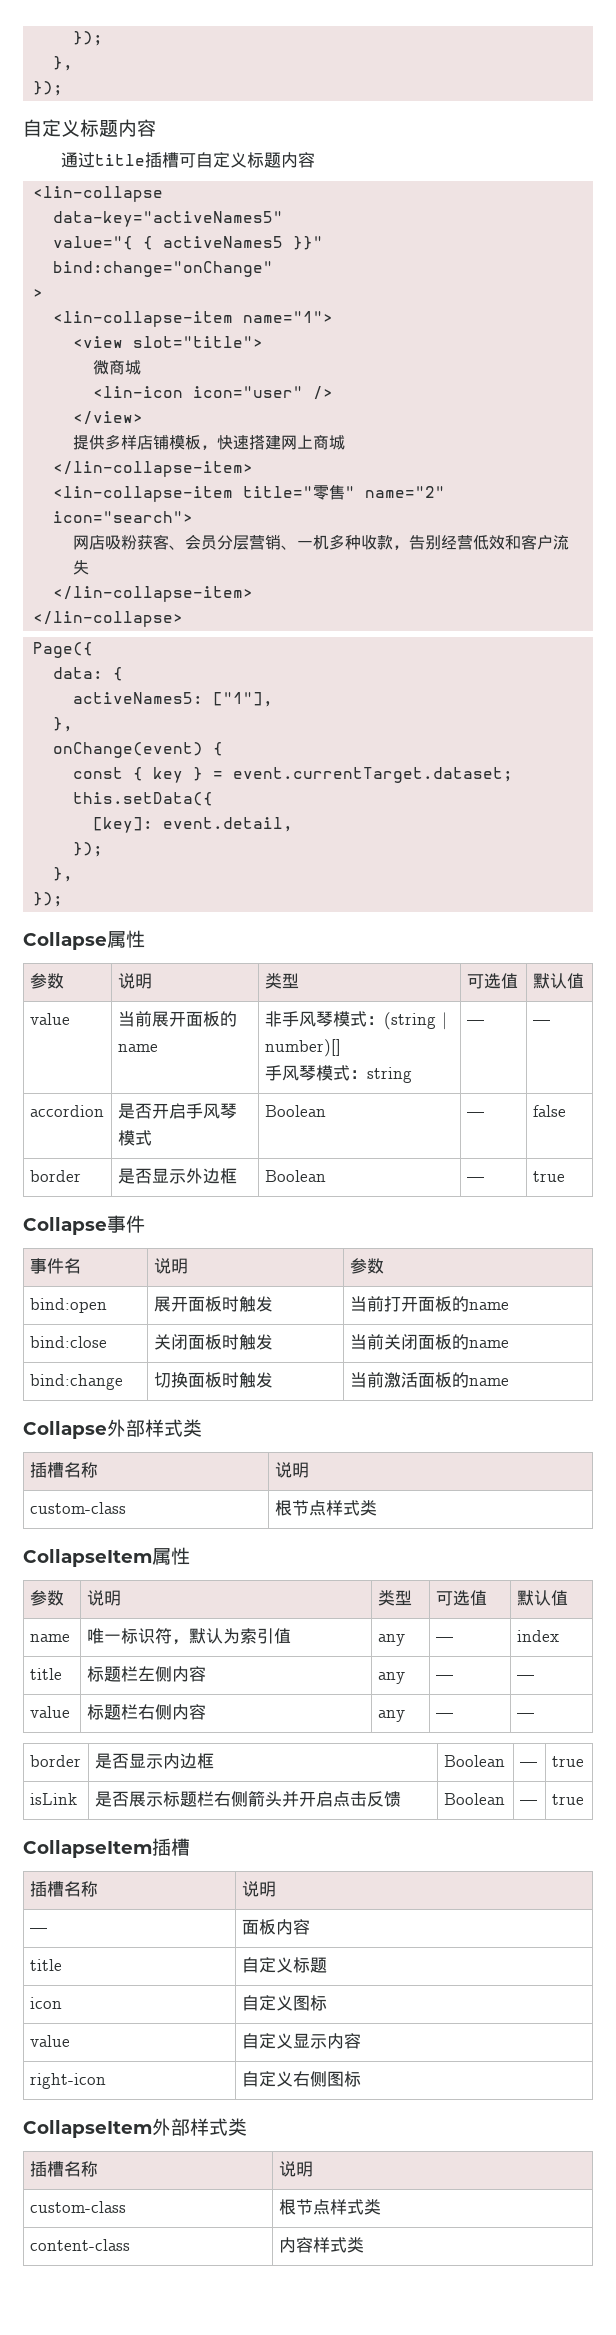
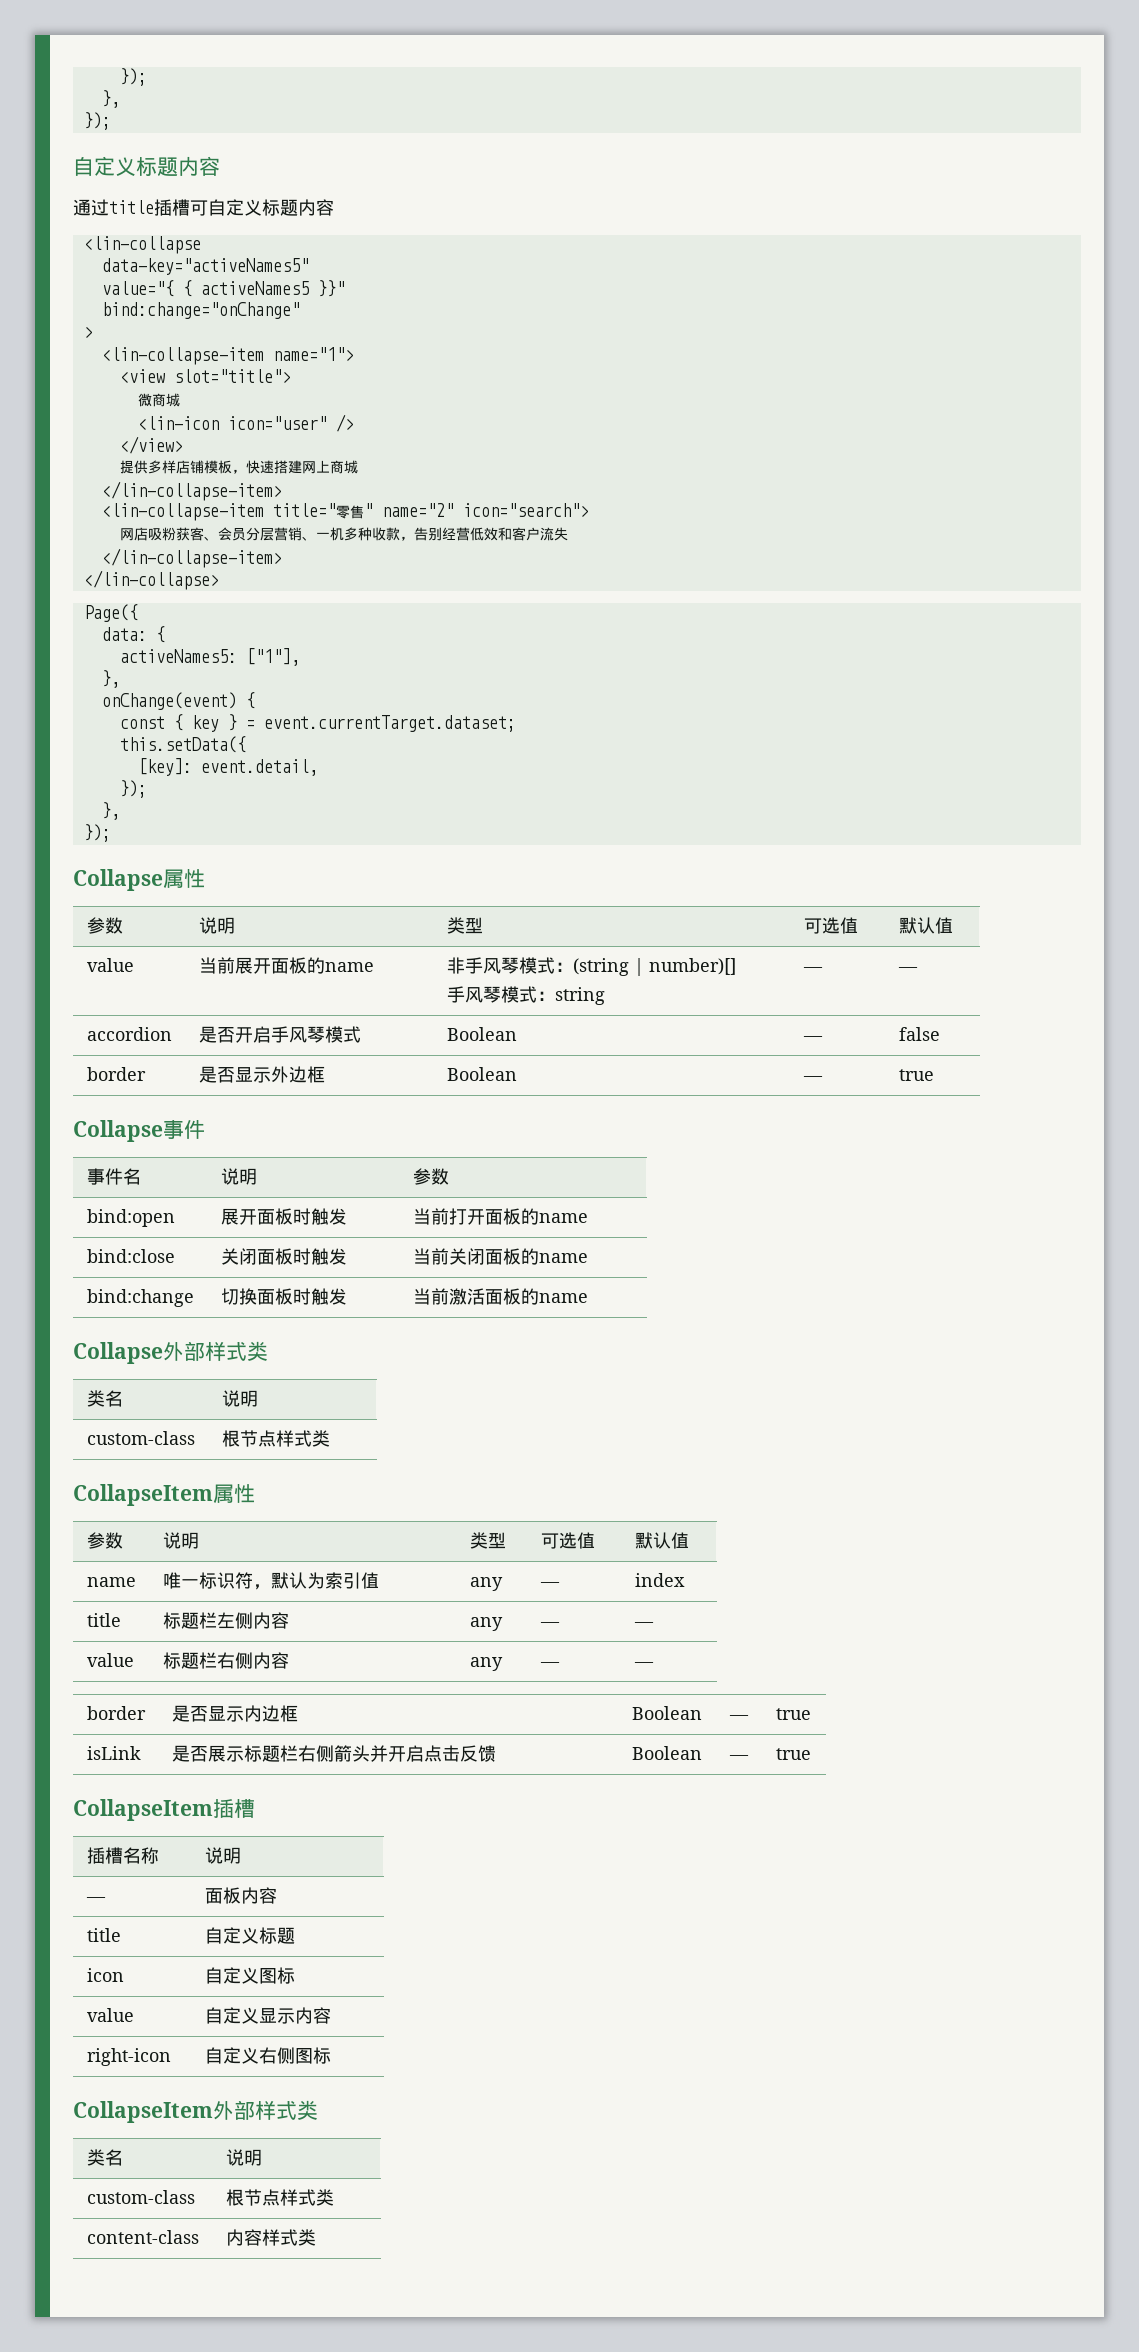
[29,1462,98,1478] 插槽名称 -> [86,1390,123,1407] 类名
[29,2161,98,2177] 插槽名称 -> [86,2149,123,2166] 类名

